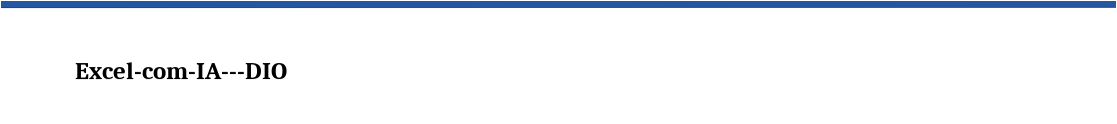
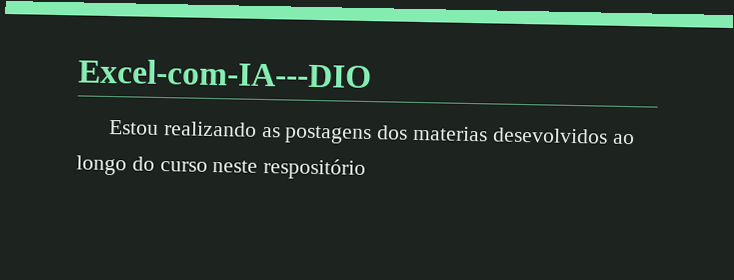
(288, 71) none -> [108,119,635,145] [76,155,367,180] // Estou realizando as postagens dos materias desevolvidos ao longo do curso neste respositório

